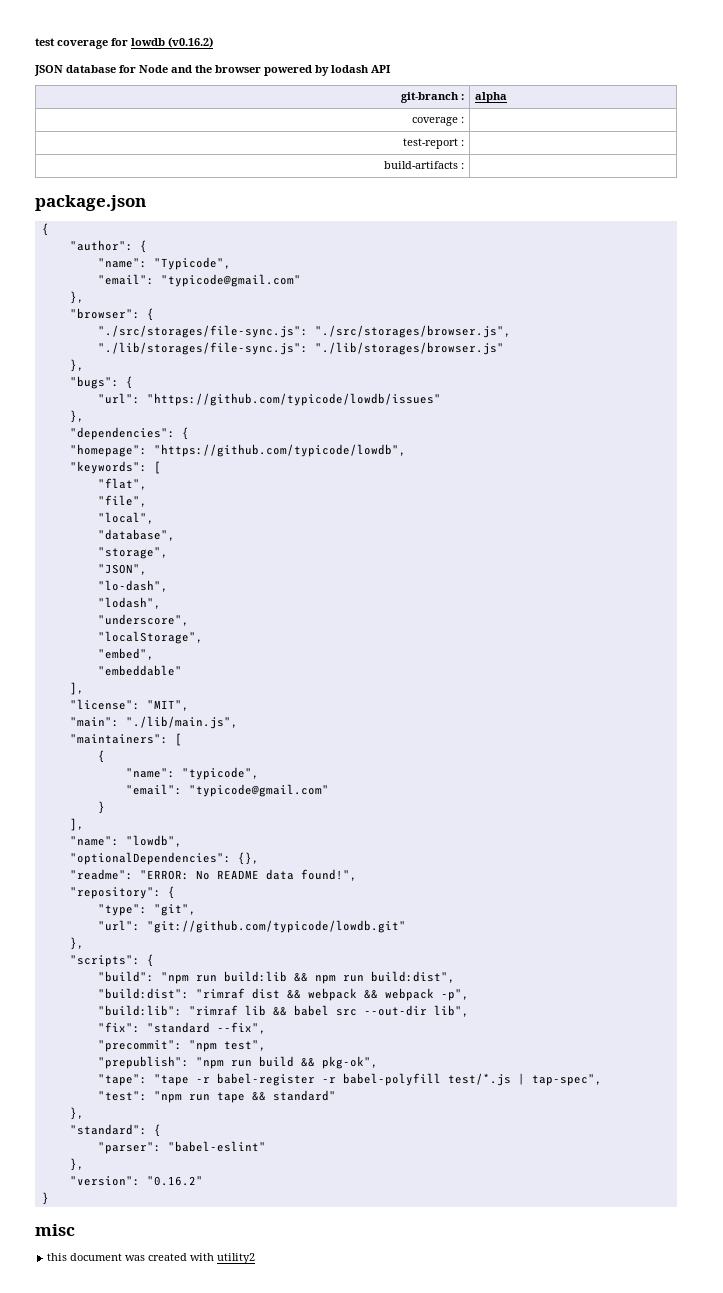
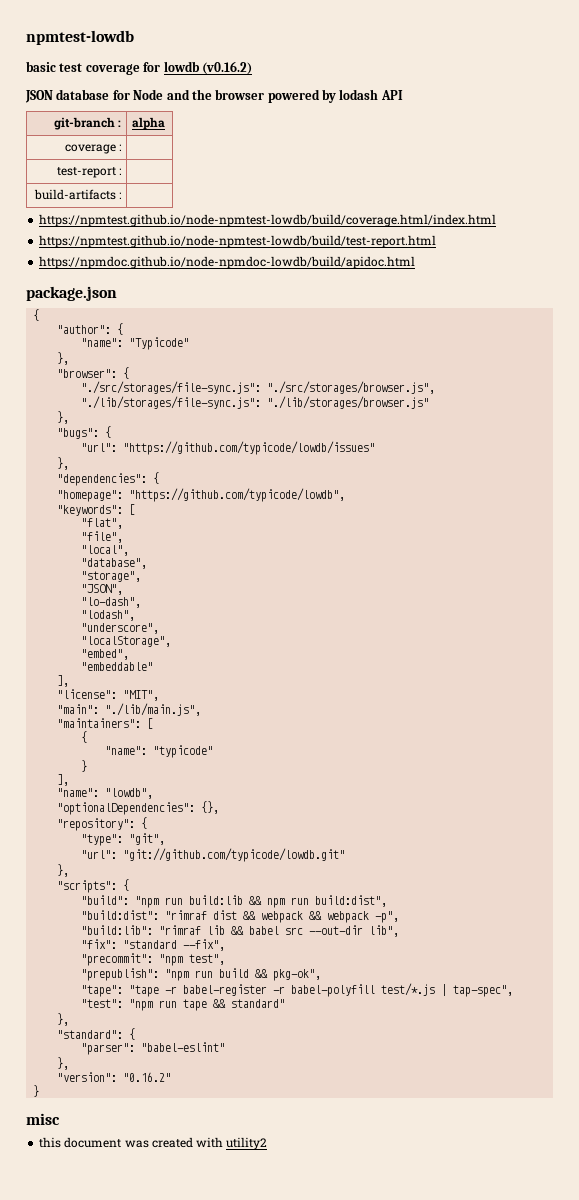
(35, 42) none -> [26,30,134,45] [26,61,56,72] npmtest-lowdb // basic
(465, 166) none -> [39,214,497,227] [39,235,437,248] [39,256,416,269] // https://npmtest.github.io/node-npmtest-lowdb/build/coverage.html/index.html // https://npmtest.github.io/node-npmtest-lowdb/build/test-report.html // https://npmdoc.github.io/node-npmdoc-lowdb/build/apidoc.html
[153,257,231,270] [97,274,301,287] "Typicode", // "email": "typicode@gmail.com" -> [129,337,190,350] "Typicode"
[181,767,259,780] [125,784,329,797] "typicode", // "email": "typicode@gmail.com" -> [153,745,214,758] "typicode"
[69,869,357,881] // "readme": "ERROR: No README data found!", -> (220, 807) none

